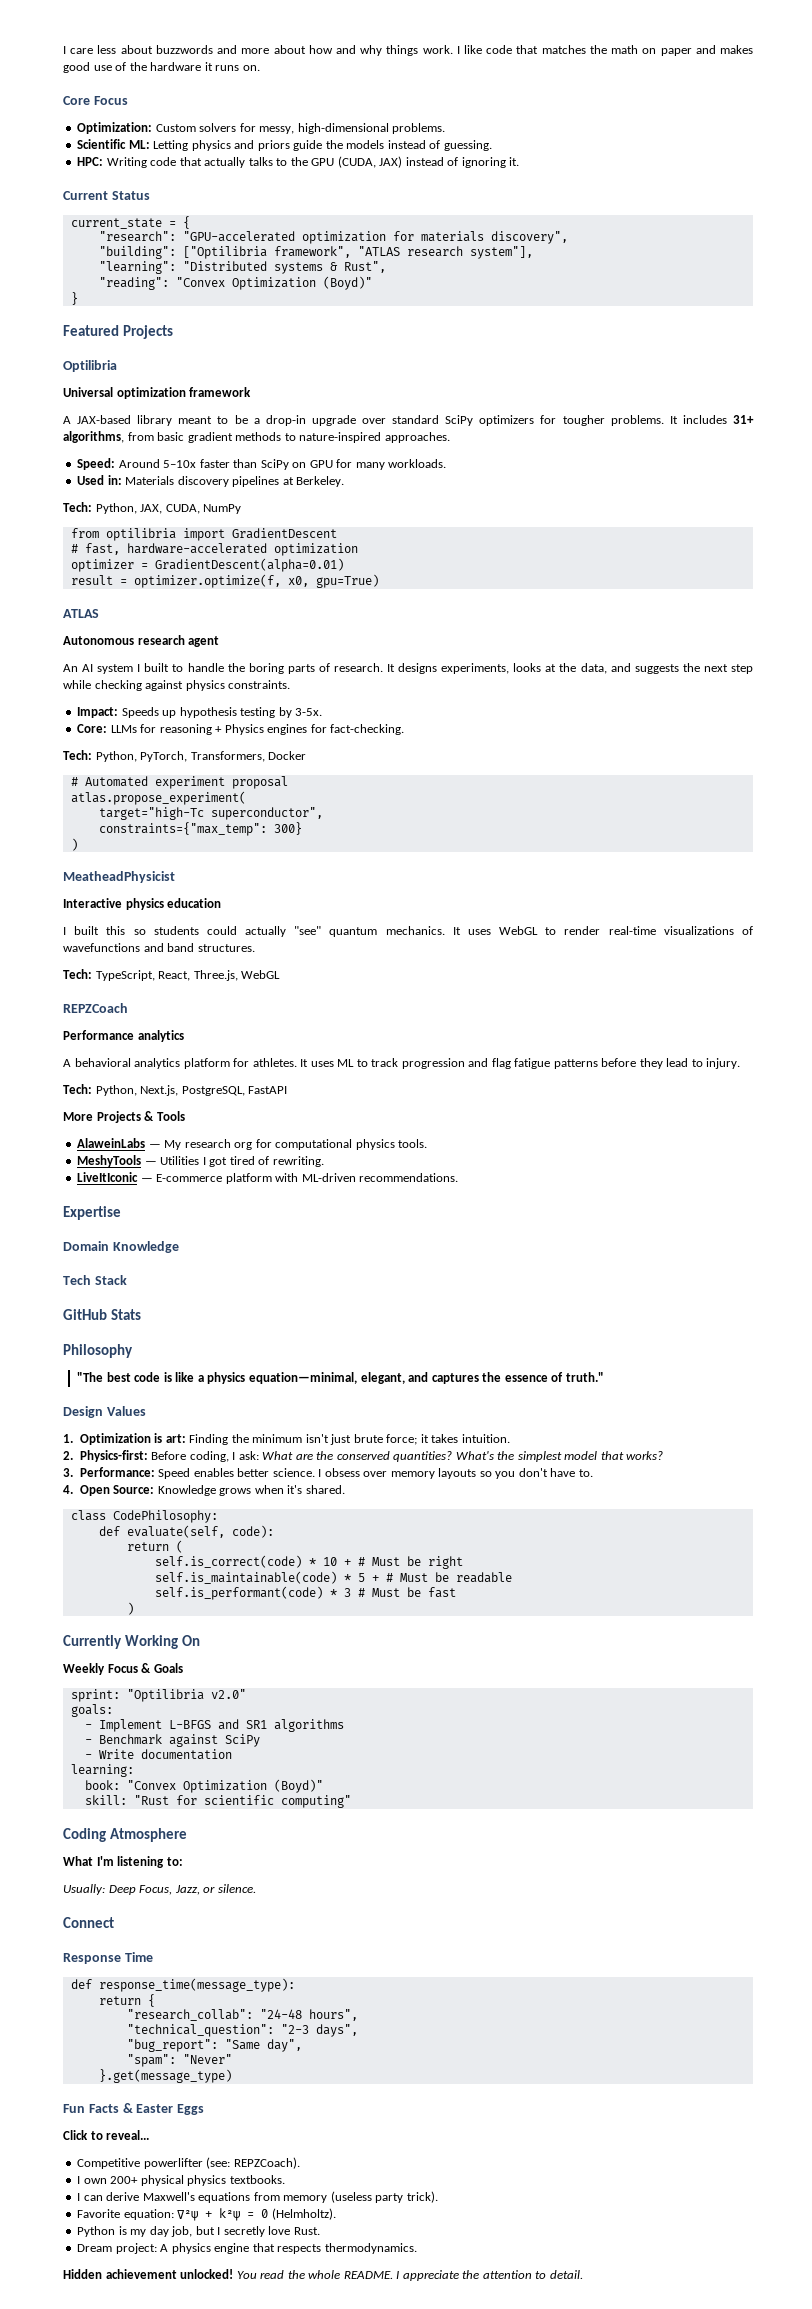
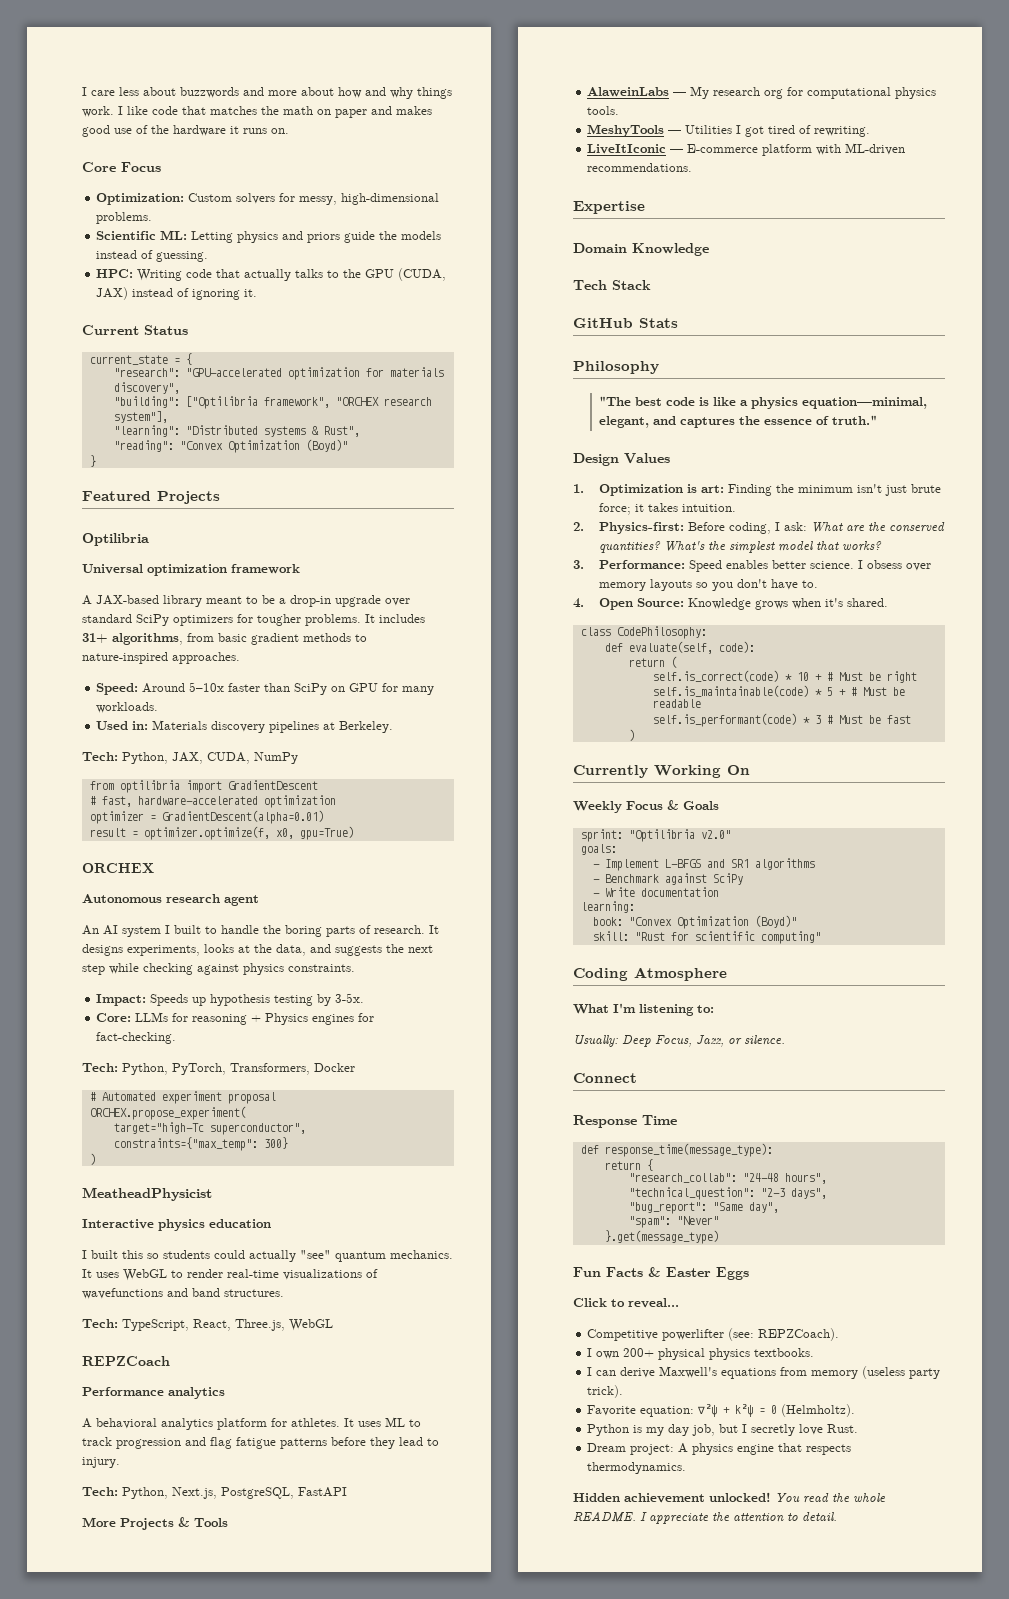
[357,246,400,256] "ATLAS -> [335,397,379,406] "ORCHEX
[63,609,99,618] ATLAS -> [82,863,154,873] ORCHEX
[70,791,246,805] atlas.propose_experiment( -> [89,1106,246,1120] ORCHEX.propose_experiment(

